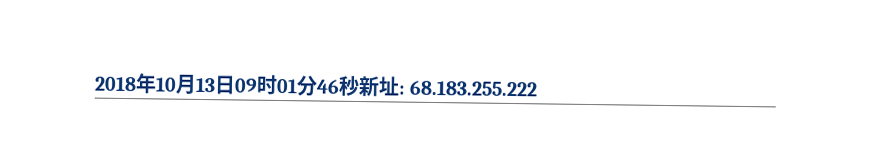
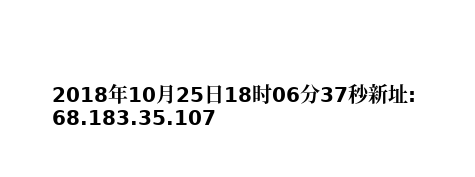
[195,74,340,97] 13日09时01分46 -> [176,84,348,104] 25日18时06分37
[409,80,539,97] 68.183.255.222 -> [52,110,216,125] 68.183.35.107

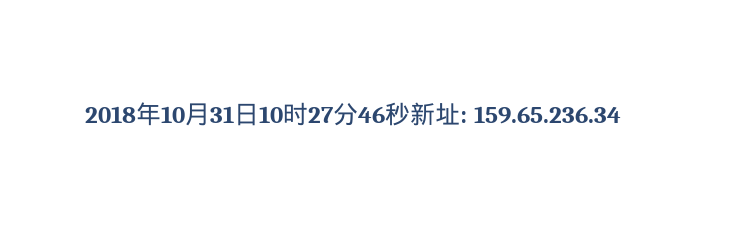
[176,84,348,104] 25日18时06分37 -> [210,102,385,126] 31日10时27分46
[52,110,216,125] 68.183.35.107 -> [473,106,621,124] 159.65.236.34

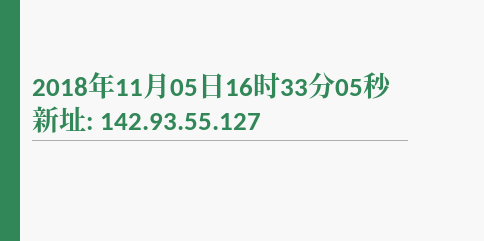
[161,102,385,126] 10月31日10时27分46 -> [115,72,363,99] 11月05日16时33分05
[473,106,621,124] 159.65.236.34 -> [100,113,262,130] 142.93.55.127

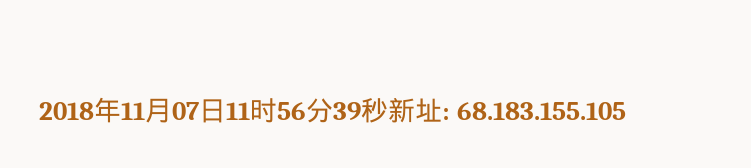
[170,72,363,99] 05日16时33分05 -> [172,98,361,123] 07日11时56分39
[100,113,262,130] 142.93.55.127 -> [457,102,627,120] 68.183.155.105

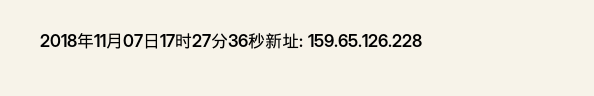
[226,98,361,123] 11时56分39 -> [160,33,248,49] 17时27分36
[457,102,627,120] 68.183.155.105 -> [307,34,422,47] 159.65.126.228

